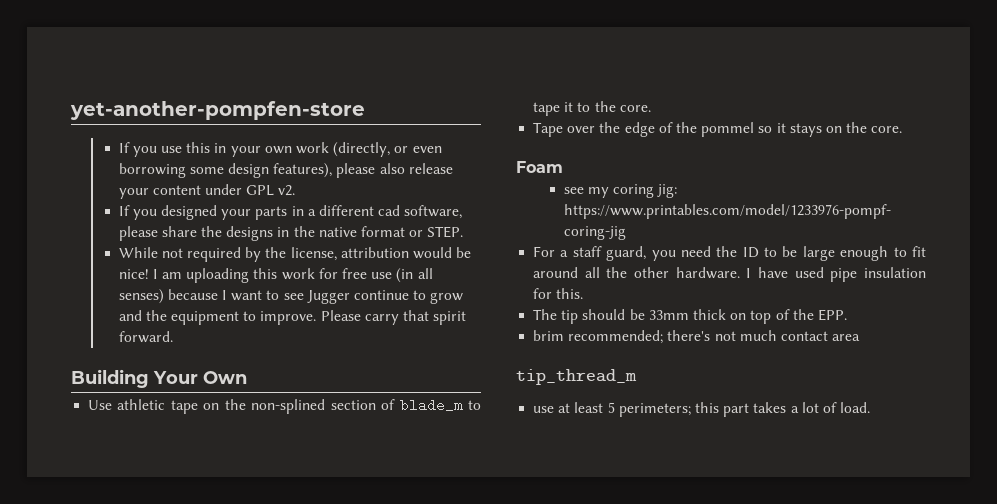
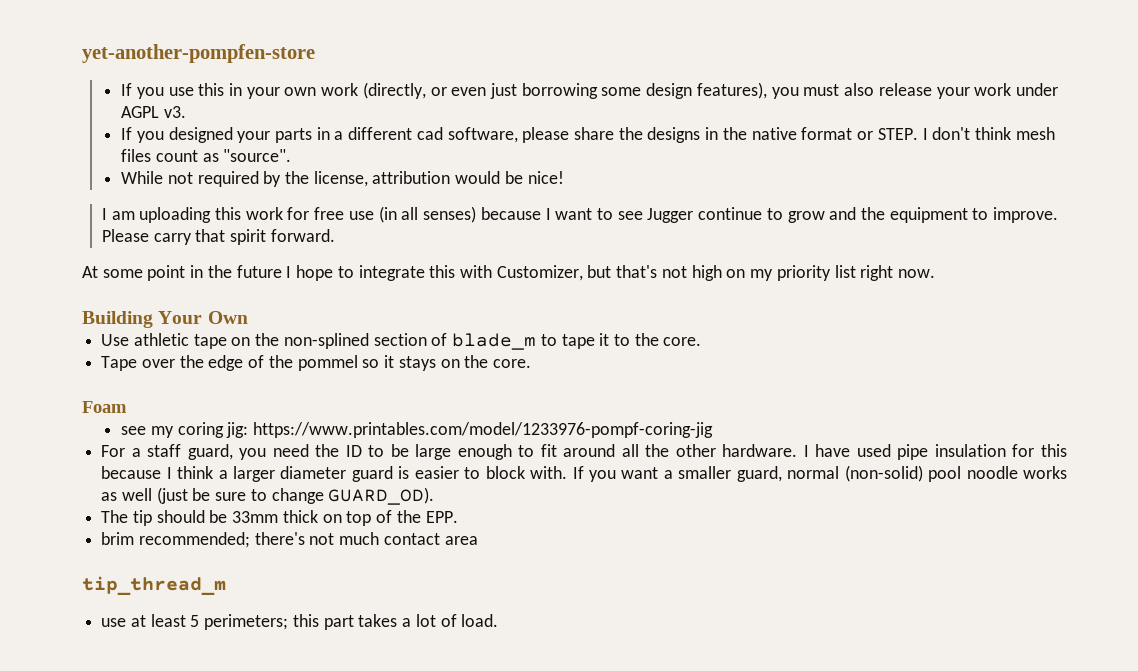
(442, 149) none -> [490,83,518,99] just
[336,163,376,178] please -> [771,84,840,99] you must
[152,184,296,196] content under GPL v2. -> [974,83,1059,96] [121,106,186,118] work under AGPL v3.
(464, 232) none -> [922,127,1055,140] [121,149,292,162] I don't think mesh files count as "source".
(149, 274) none -> (564, 177) //
(173, 337) none -> [82,265,935,281] // At some point in the future I hope to integrate this with Customizer, but that's not high on my priority list right now.
[556,288,584,299] this. -> [1040,444,1067,457] [101,465,1068,482] [101,487,435,505] this because I think a larger diameter guard is easier to block with. If you want a smaller guard, normal (non-solid) pool noodle works as well (just be sure to change GUARD_OD).

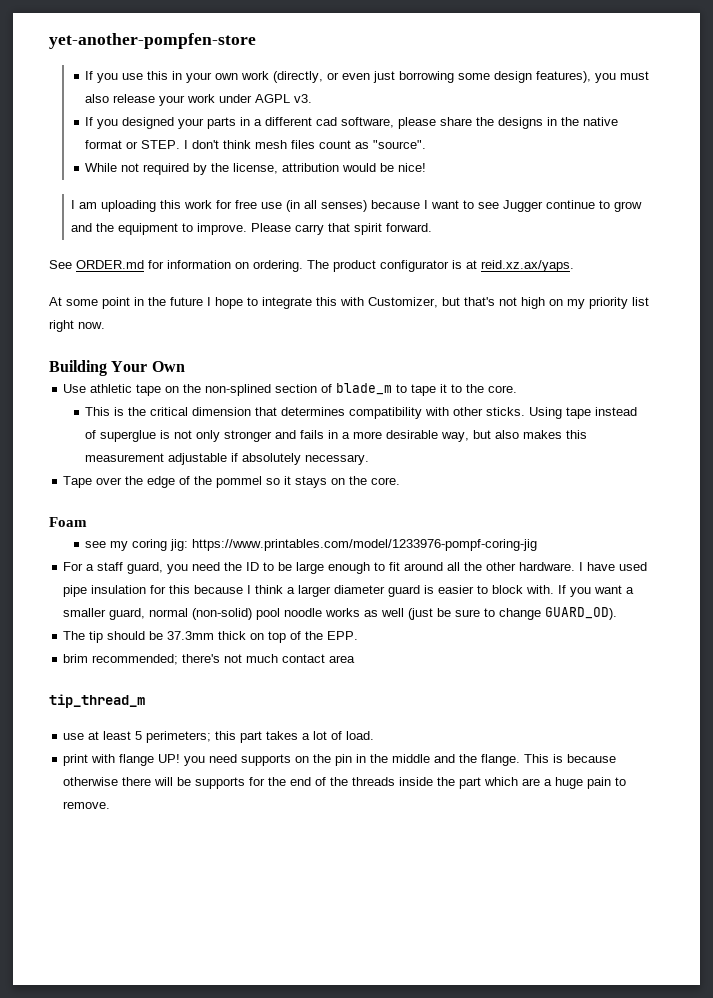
(335, 235) none -> [49,260,574,272] // See ORDER.md for information on ordering. The product configurator is at reid.xz.ax/yaps.
(702, 341) none -> [85,407,638,419] [85,430,588,442] [85,453,370,465] // This is the critical dimension that determines compatibility with other sticks. Using tape instead of superglue is not only stronger and fails in a more desirable way, but also makes this measurement adjustable if absolutely necessary.
[232,511,279,523] 33mm -> [167,631,215,640] 37.3mm
(499, 620) none -> [63,754,617,766] [63,777,627,789] [63,801,111,809] // print with flange UP! you need supports on the pin in the middle and the flange. This is because otherwise there will be supports for the end of the threads inside the part which are a huge pain to remove.

